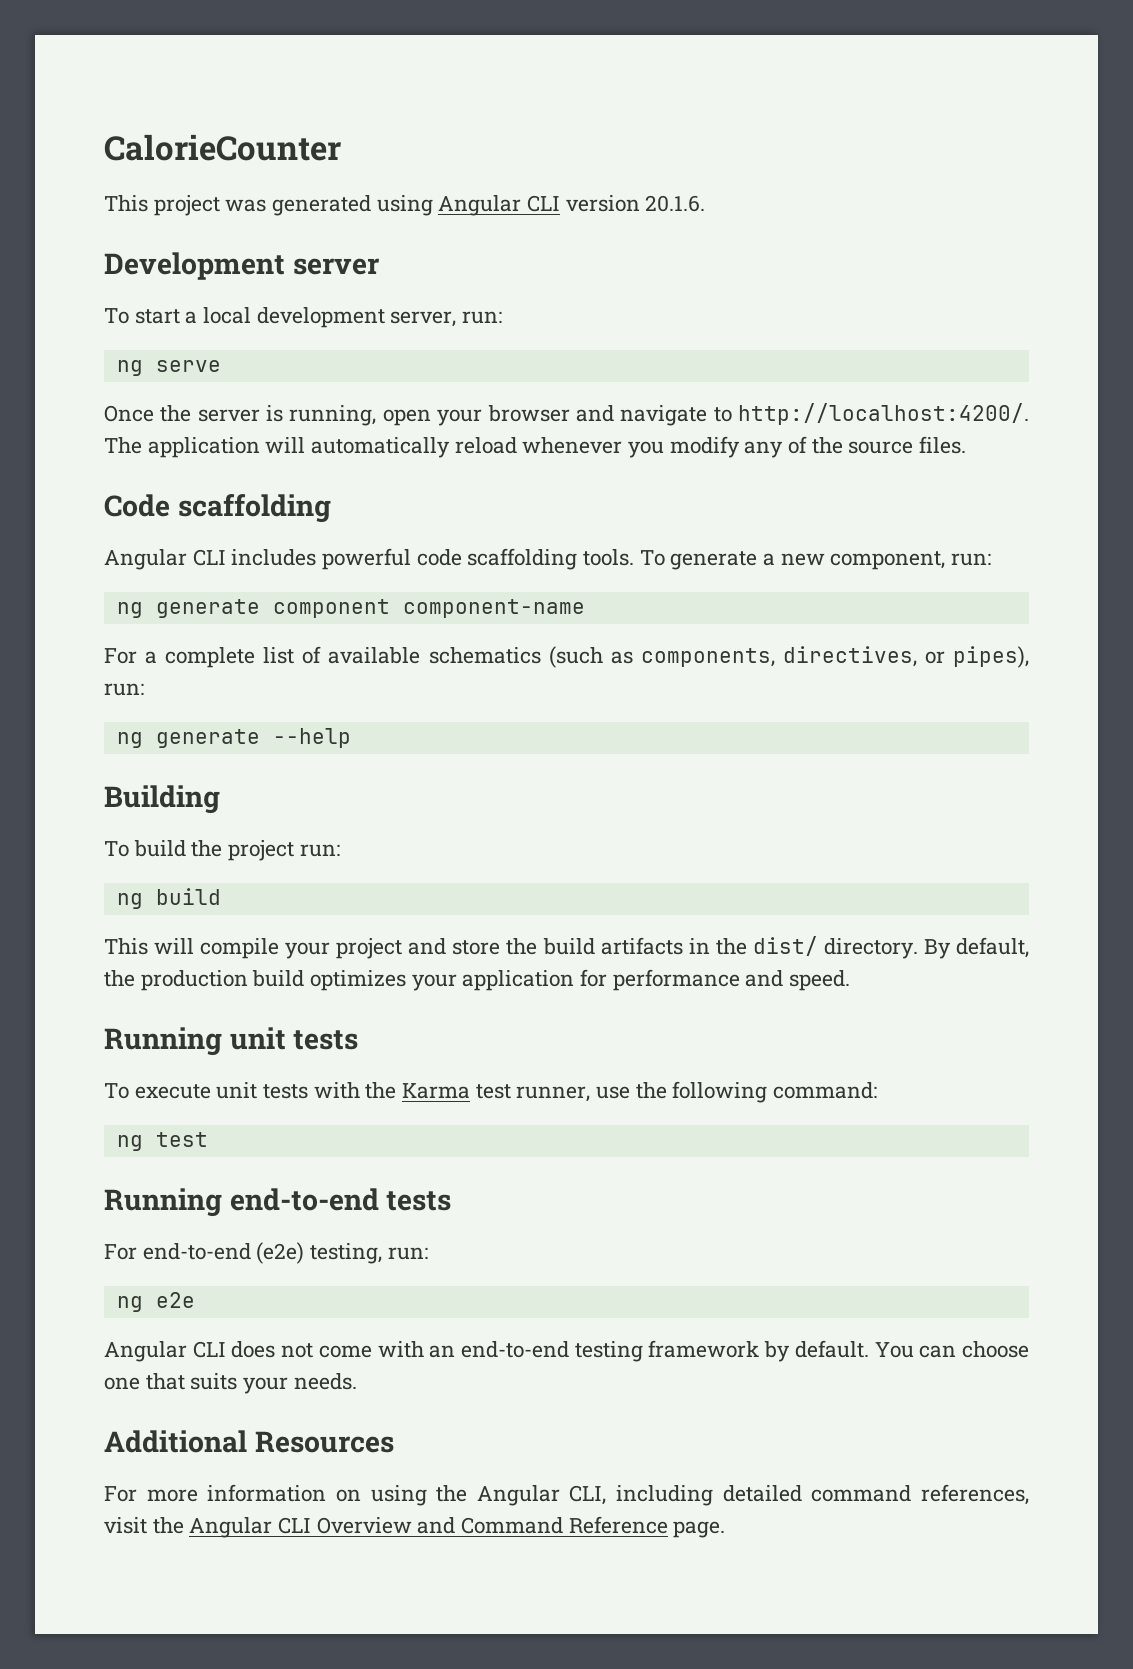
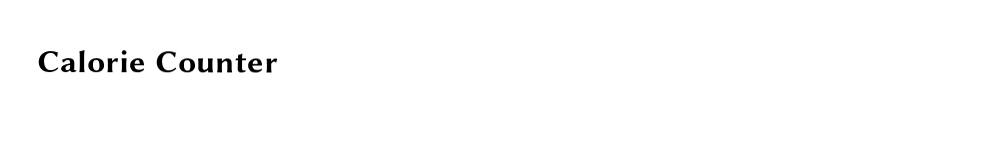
[104,134,341,161] [104,195,706,216] [104,252,379,280] [104,307,503,328] [116,360,221,376] [104,403,1029,426] [104,436,967,458] [104,494,331,523] [104,548,992,570] [116,599,585,618] [104,646,1030,668] [104,683,144,696] [116,728,351,748] [104,785,220,814] [104,840,340,861] [116,888,221,909] [104,936,1029,959] [104,969,851,991] [104,1027,359,1056] [104,1081,878,1103] [116,1132,208,1151] [104,1188,452,1217] [104,1242,428,1264] [116,1292,195,1312] [104,1340,1029,1362] [104,1373,357,1394] [104,1430,394,1453] [104,1484,1029,1506] [104,1516,726,1538] CalorieCounter // This project was generated using Angular CLI version 20.1.6. // Development server // To start a local development server, run: // ng serve // Once the server is running, open your browser and navigate to http://localhost:4200/. The application will automatically reload whenever you modify any of the source files. // Code scaffolding // Angular CLI includes powerful code scaffolding tools. To generate a new component, run: // ng generate component component-name // For a complete list of available schematics (such as components, directives, or pipes), run: // ng generate --help // Building // To build the project run: // ng build // This will compile your project and store the build artifacts in the dist/ directory. By default, the production build optimizes your application for performance and speed. // Running unit tests // To execute unit tests with the Karma test runner, use the following command: // ng test // Running end-to-end tests // For end-to-end (e2e) testing, run: // ng e2e // Angular CLI does not come with an end-to-end testing framework by default. You can choose one that suits your needs. // Additional Resources // For more information on using the Angular CLI, including detailed command references, visit the Angular CLI Overview and Command Reference page. -> [37,50,279,73] Calorie Counter

